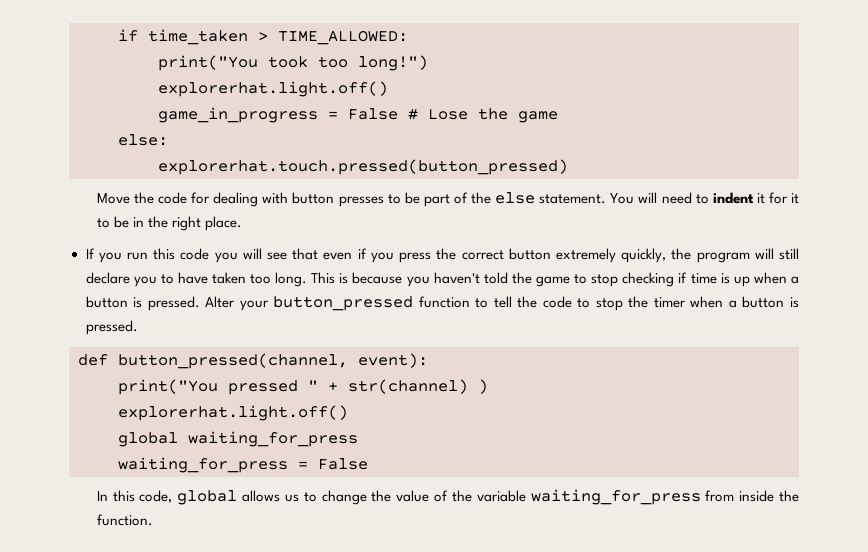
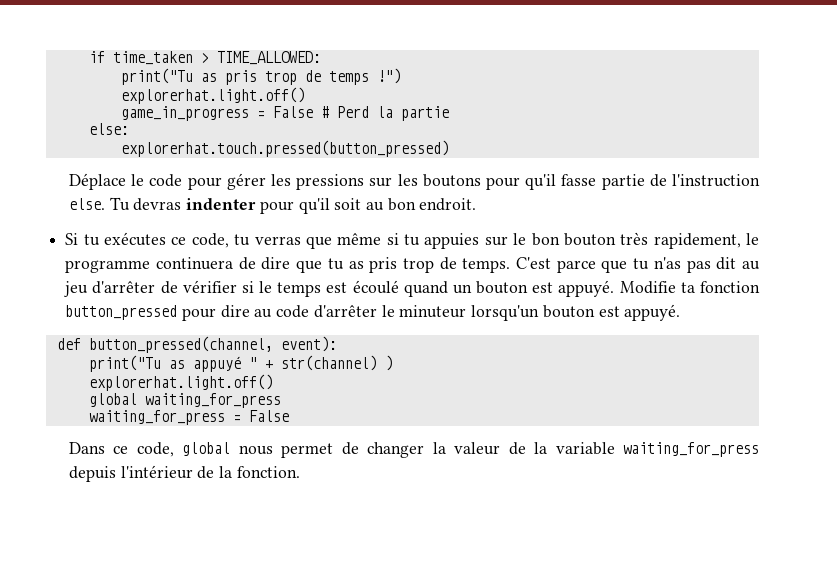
[158,55,428,71] print("You took too long!") -> [120,68,401,85] print("Tu as pris trop de temps !")
[428,108,558,123] Lose the game -> [336,106,449,121] Perd la partie
[96,192,799,207] [96,216,243,231] [85,248,799,263] [85,272,799,287] [85,296,800,311] [85,320,138,335] Move the code for dealing with button presses to be part of the else statement. You will need to indent it for it to be in the right place. // If you run this code you will see that even if you press the correct button extremely quickly, the program will still declare you to have taken too long. This is because you haven't told the game to stop checking if time is up when a button is pressed. Alter your button_pressed function to tell the code to stop the timer when a button is pressed. -> [68,173,761,190] [68,197,477,214] [65,232,759,249] [65,257,761,273] [64,280,760,297] [65,304,681,321] Déplace le code pour gérer les pressions sur les boutons pour qu'il fasse partie de l'instruction else. Tu devras indenter pour qu'il soit au bon endroit. // Si tu exécutes ce code, tu verras que même si tu appuies sur le bon bouton très rapidement, le programme continuera de dire que tu as pris trop de temps. C'est parce que tu n'as pas dit au jeu d'arrêter de vérifier si le temps est écoulé quand un bouton est appuyé. Modifie ta fonction button_pressed pour dire au code d'arrêter le minuteur lorsqu'un bouton est appuyé.
[118,379,298,395] print("You pressed -> [88,355,241,372] print("Tu as appuyé
[96,489,800,505] [96,514,153,526] In this code, global allows us to change the value of the variable waiting_for_press from inside the function. -> [68,442,759,458] [68,465,300,482] Dans ce code, global nous permet de changer la valeur de la variable waiting_for_press depuis l'intérieur de la fonction.

